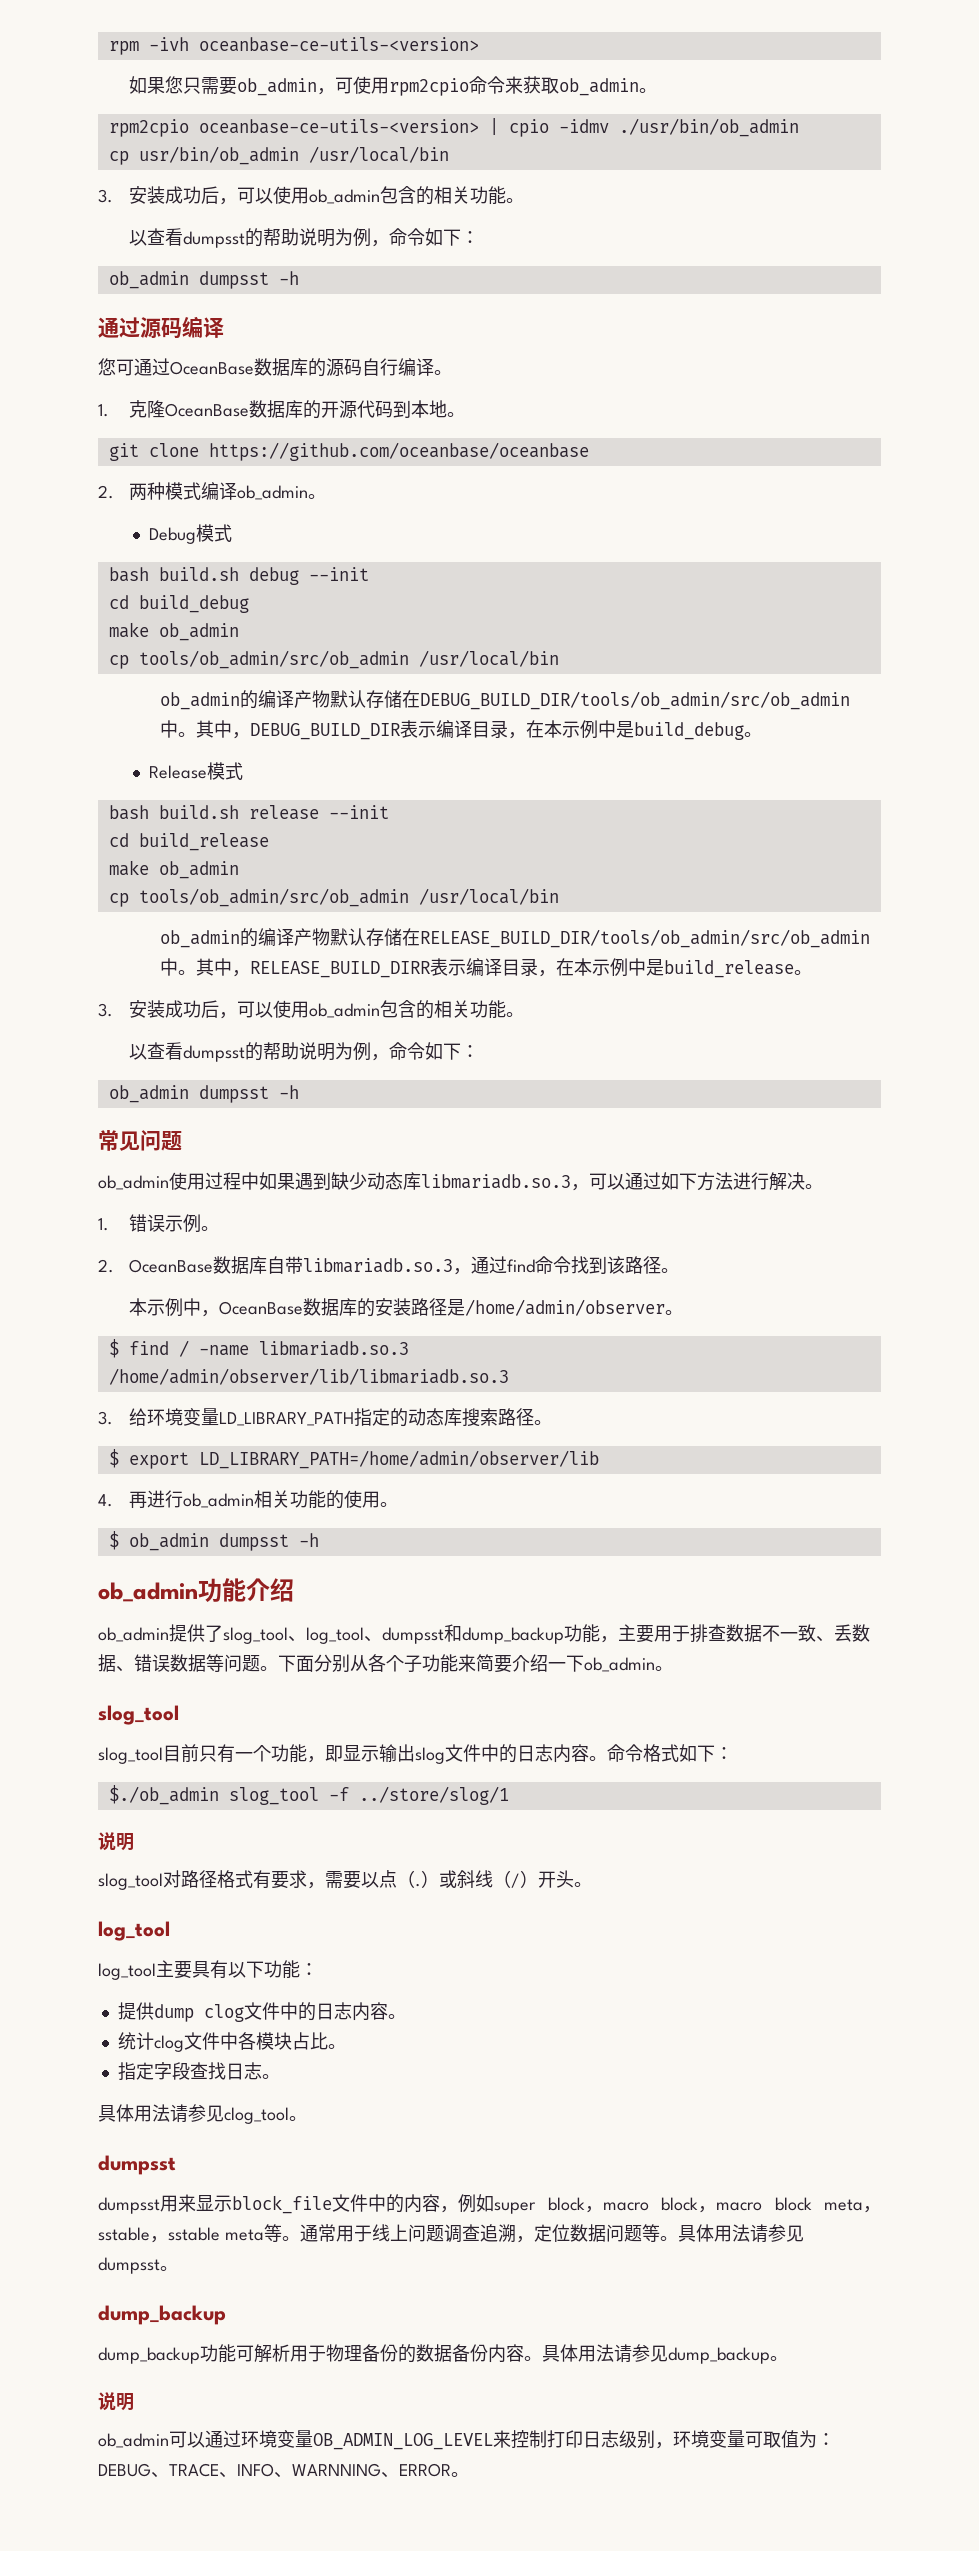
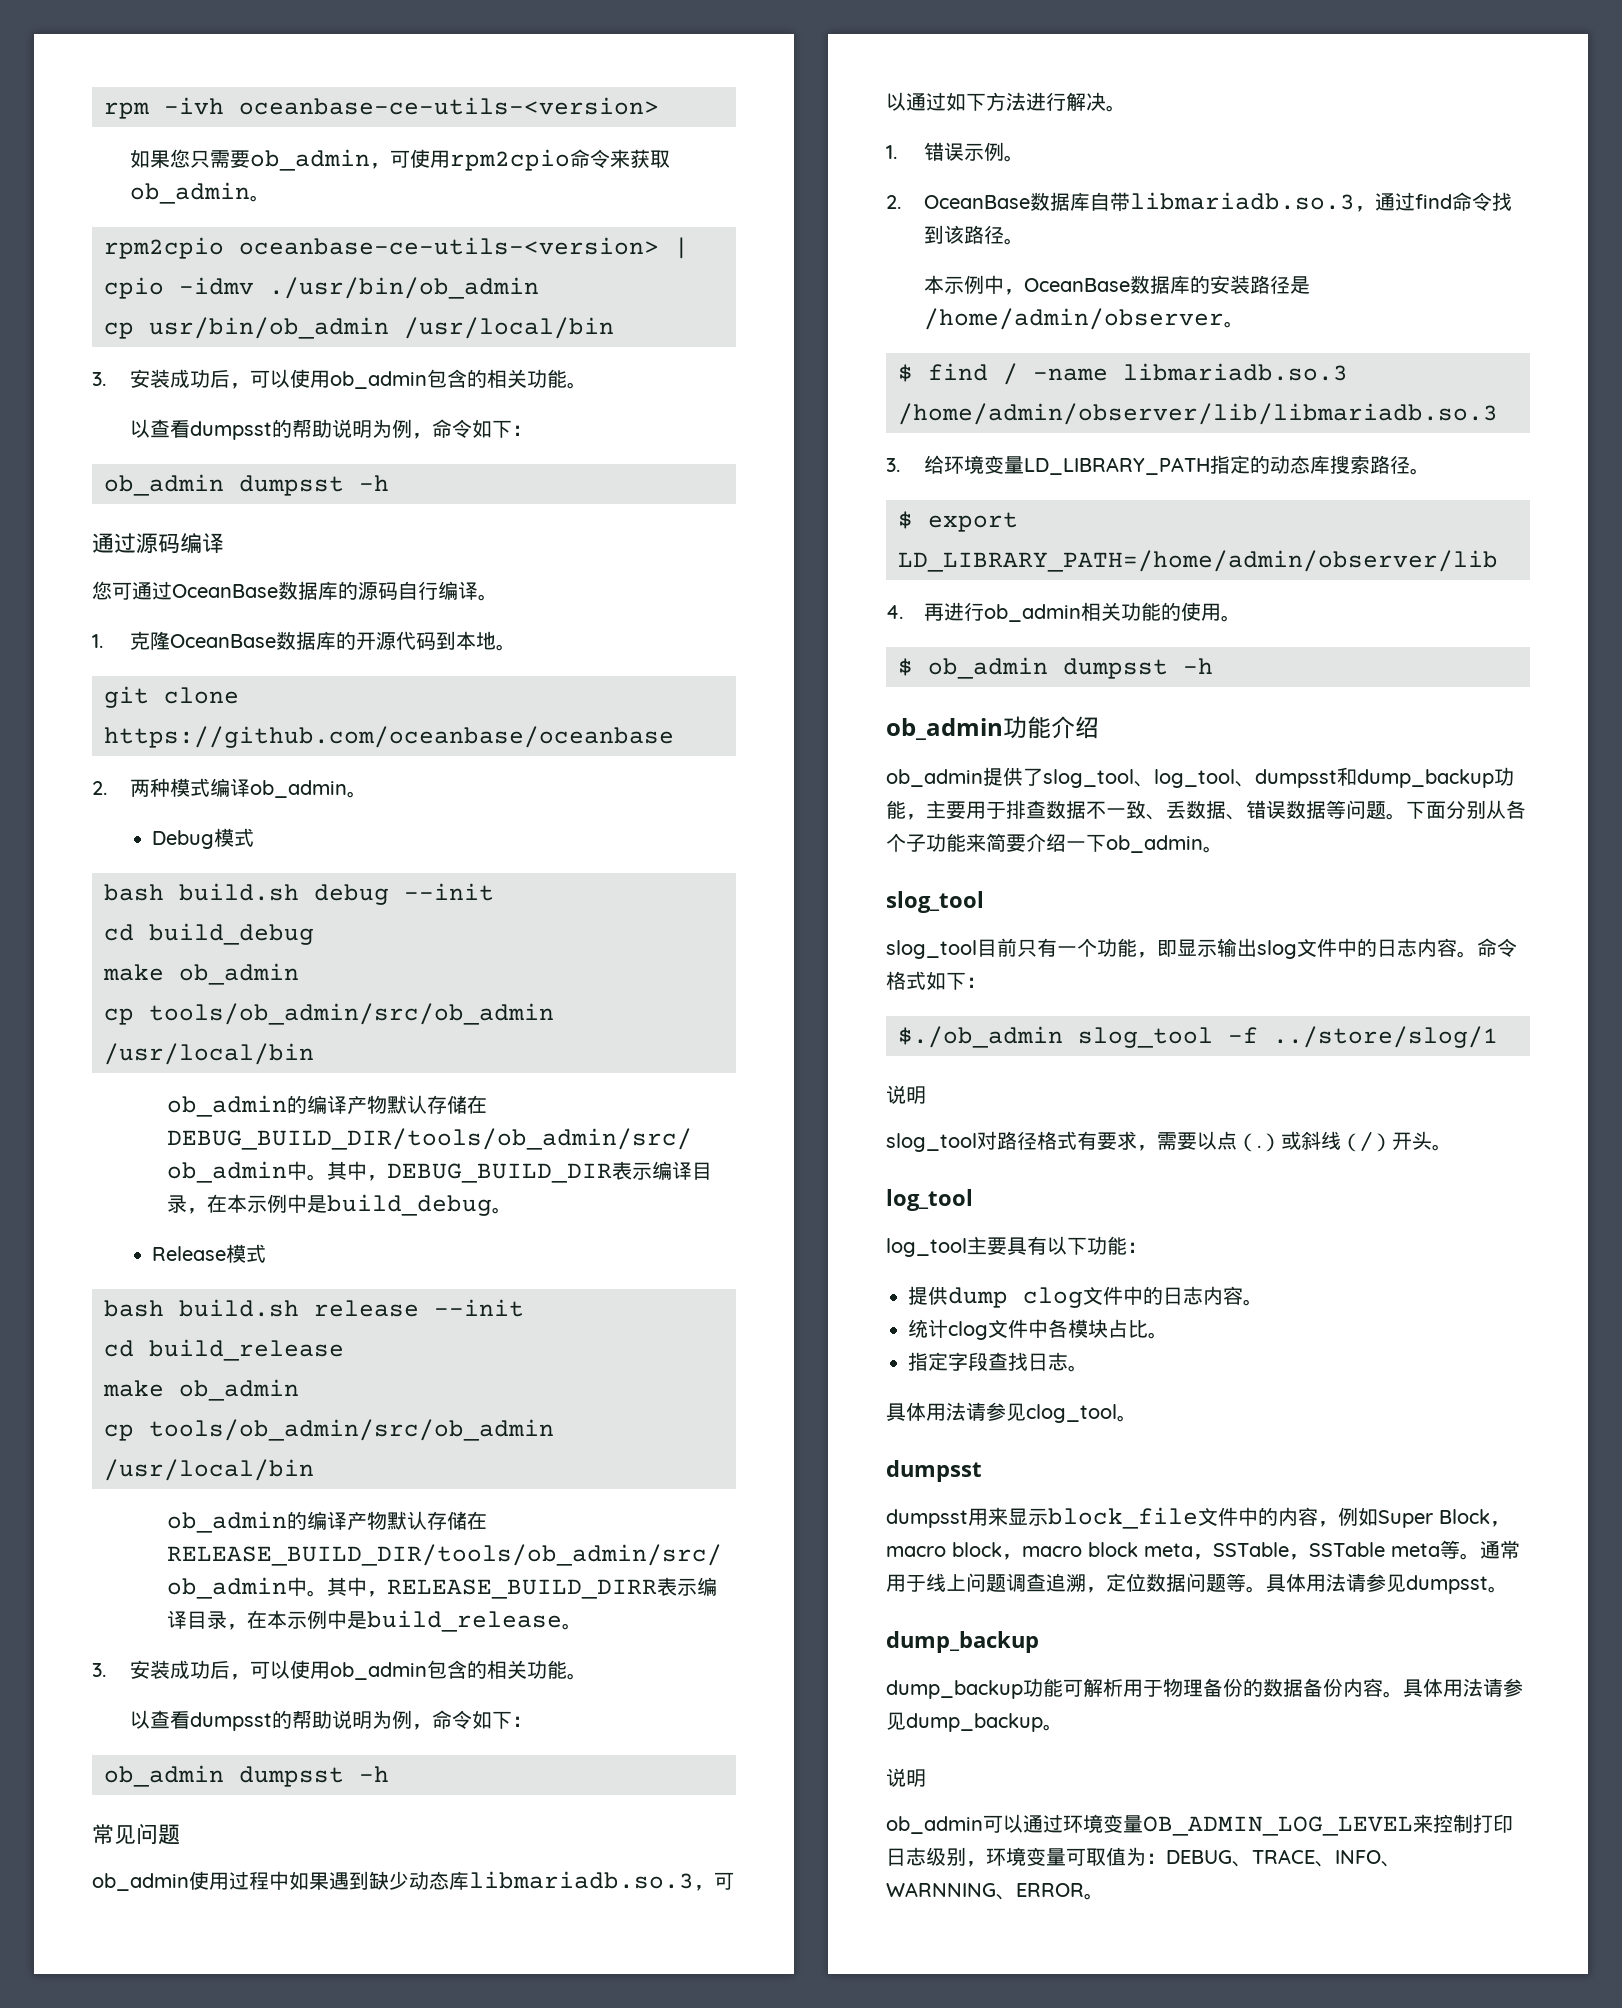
[494,2197,585,2214] super block -> [1378,1509,1490,1528] Super Block
[98,2227,220,2243] sstable，sstable -> [1213,1542,1385,1560] SSTable，SSTable

